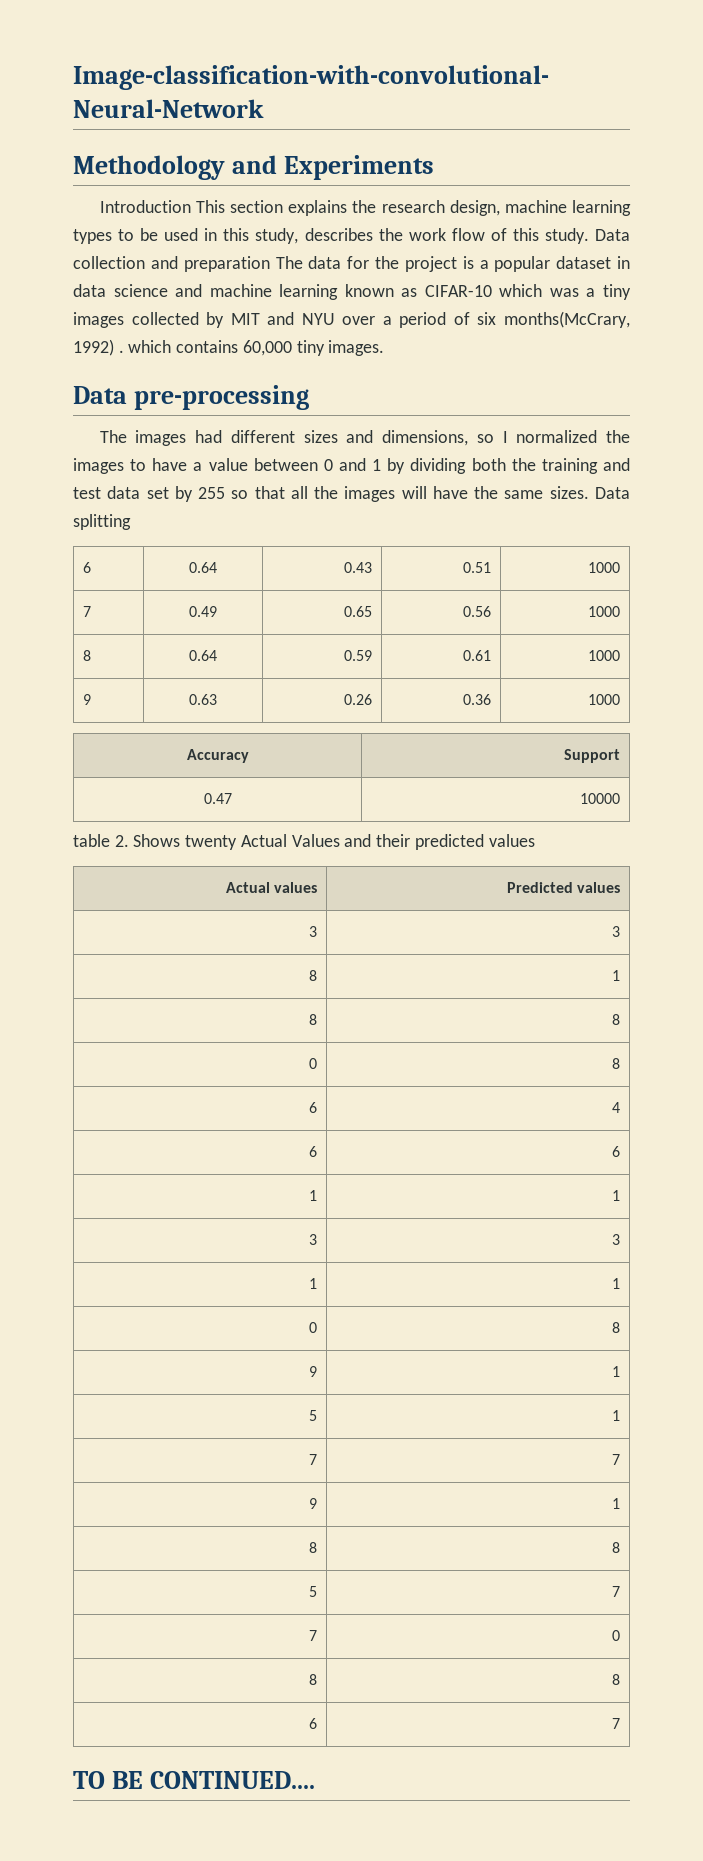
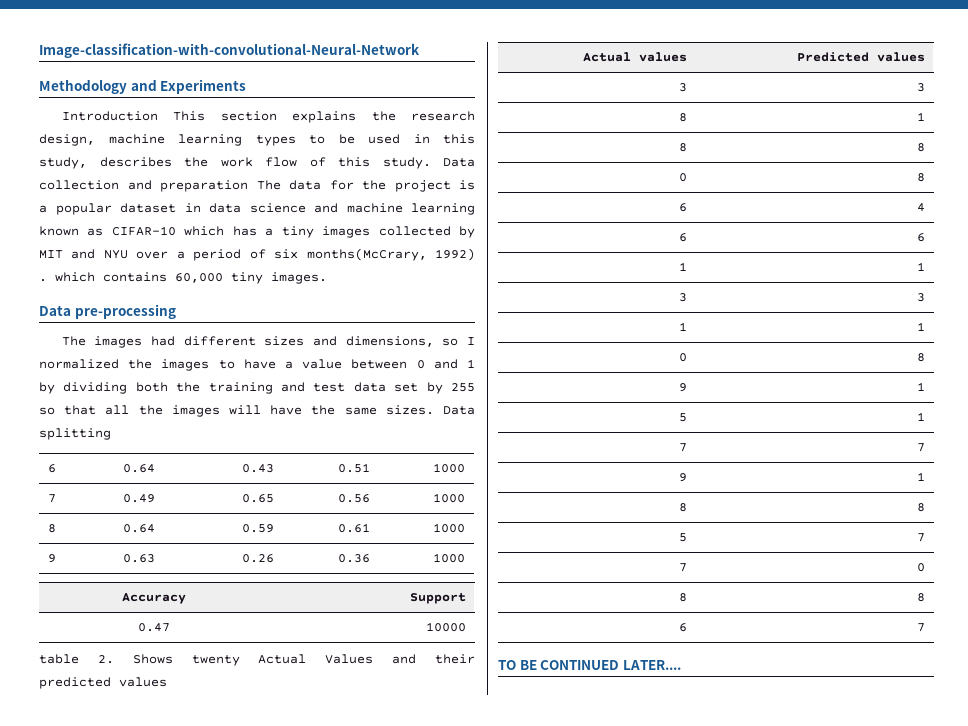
[549,288,579,297] was -> [232,226,257,236] has
[150,1771,316,1789] CONTINUED.... -> [540,660,681,670] CONTINUED LATER....

